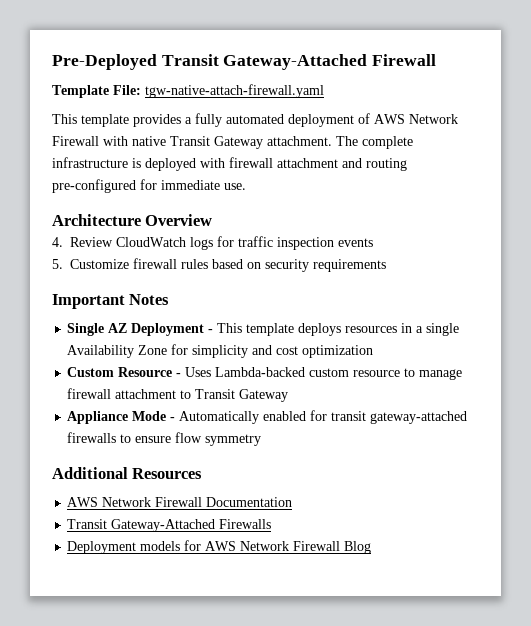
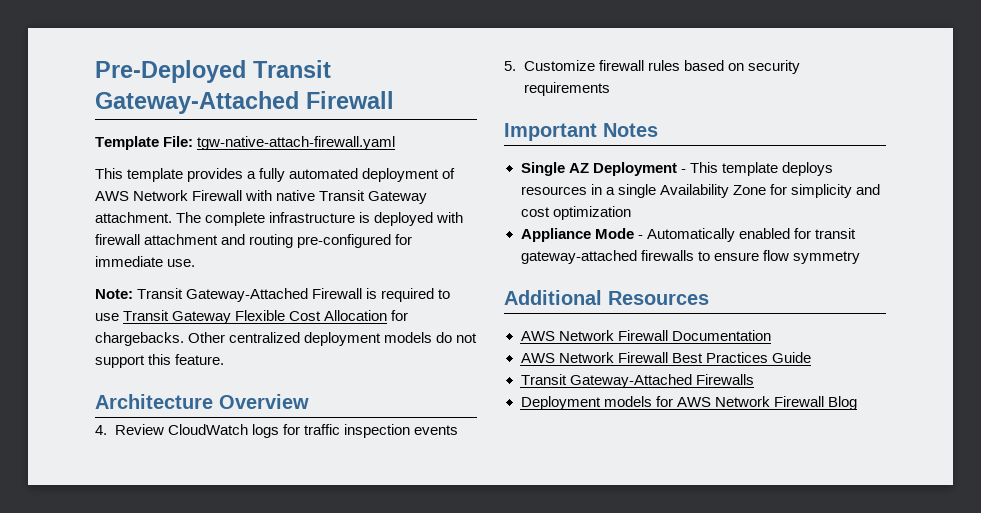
(246, 186) none -> [95,288,451,302] [95,310,409,324] [95,332,478,346] [95,354,225,368] // Note: Transit Gateway-Attached Firewall is required to use Transit Gateway Flexible Cost Allocation for chargebacks. Other centralized deployment models do not support this feature.
[67,367,463,380] [67,388,289,402] // Custom Resource - Uses Lambda-backed custom resource to manage firewall attachment to Transit Gateway -> (631, 213) none
(293, 502) none -> [520,352,811,363] // AWS Network Firewall Best Practices Guide

